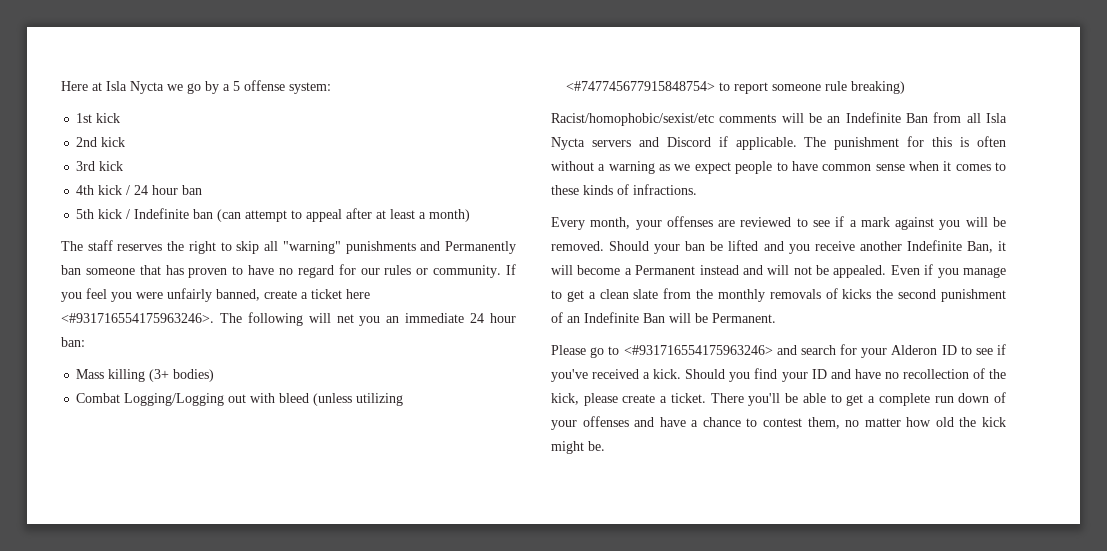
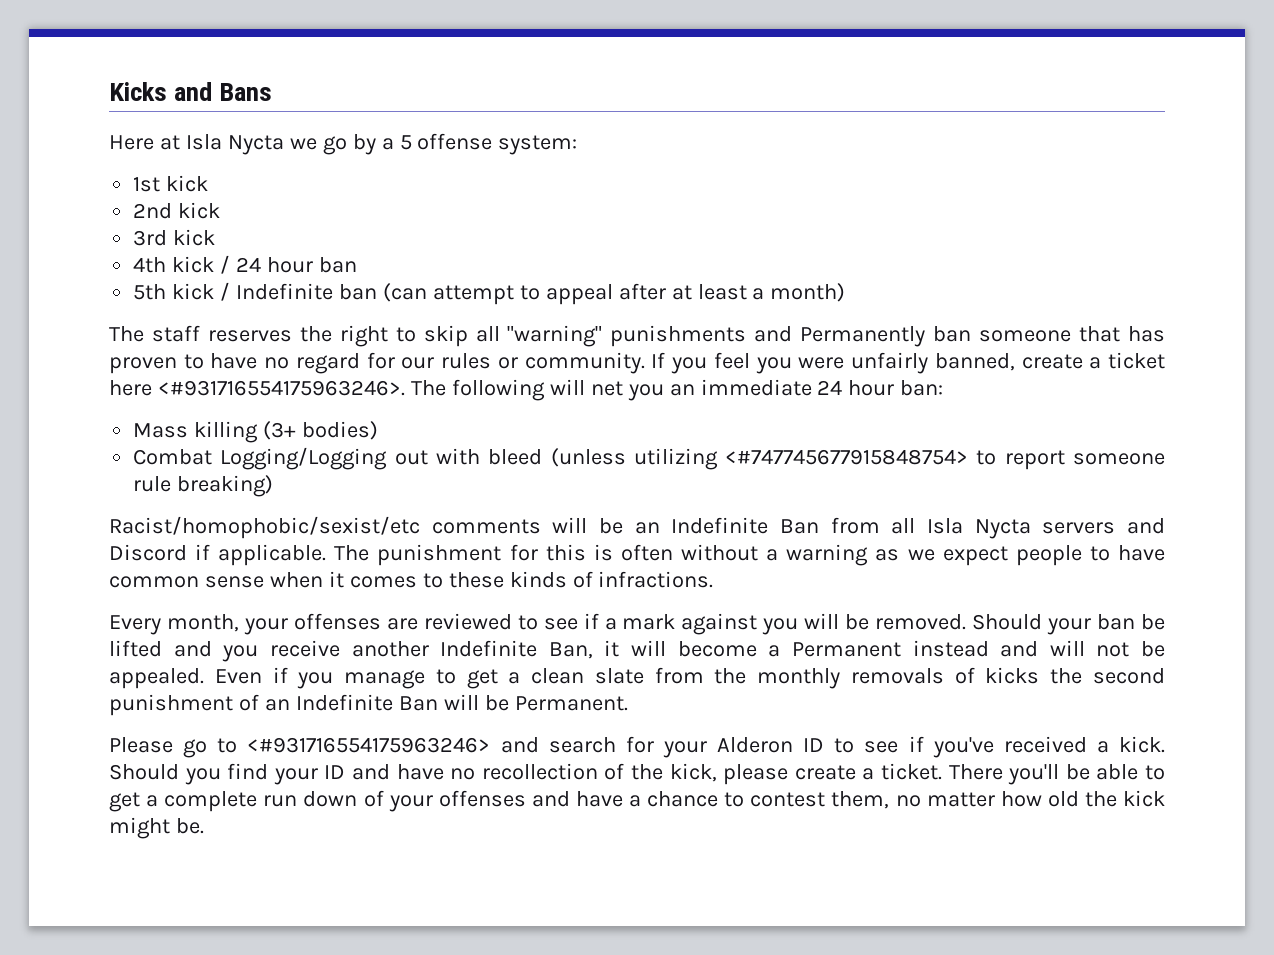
(61, 86) none -> [109,82,273,101] Kicks and Bans //

